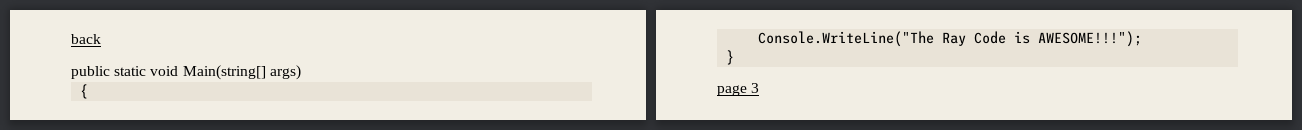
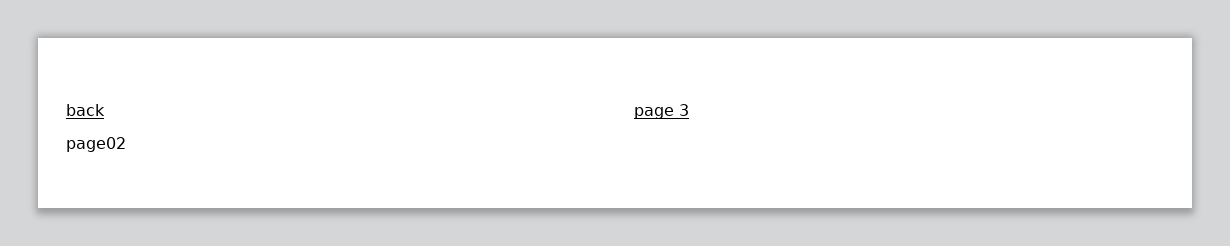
[71,65,301,80] [80,84,89,99] [758,31,1143,47] [726,50,735,65] public static void Main(string[] args) // { // Console.WriteLine("The Ray Code is AWESOME!!!"); // } -> [66,137,126,152] page02

